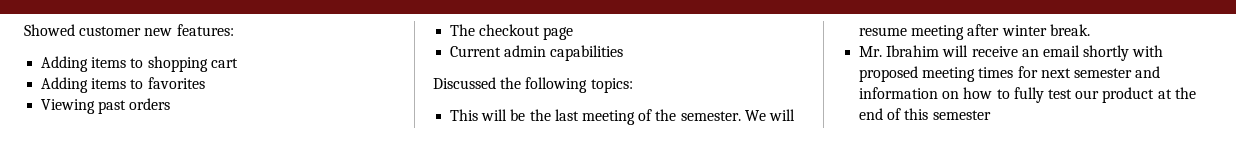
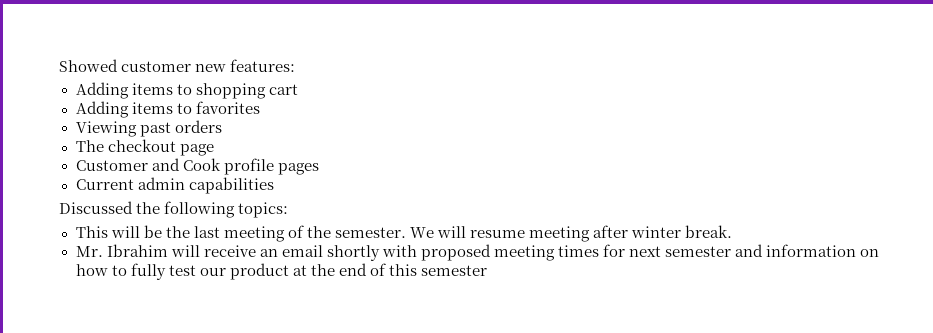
(574, 33) none -> [75,158,319,175] // Customer and Cook profile pages

